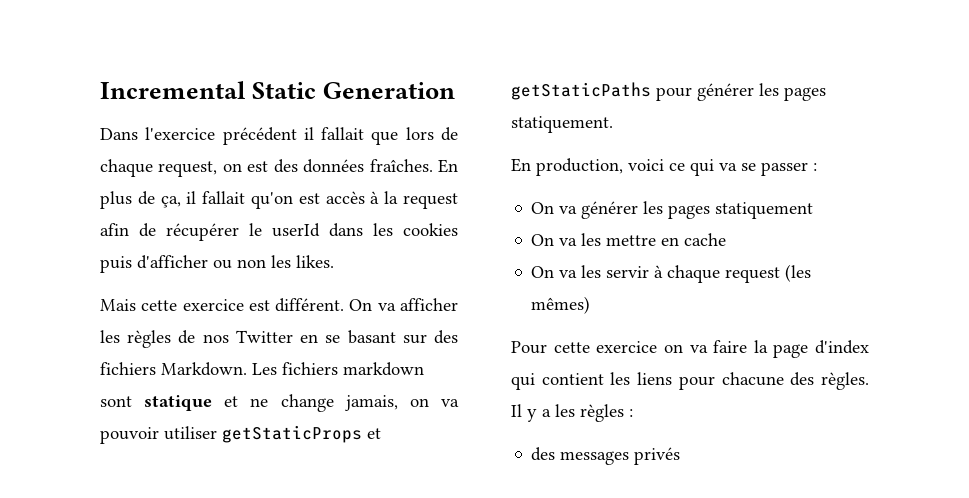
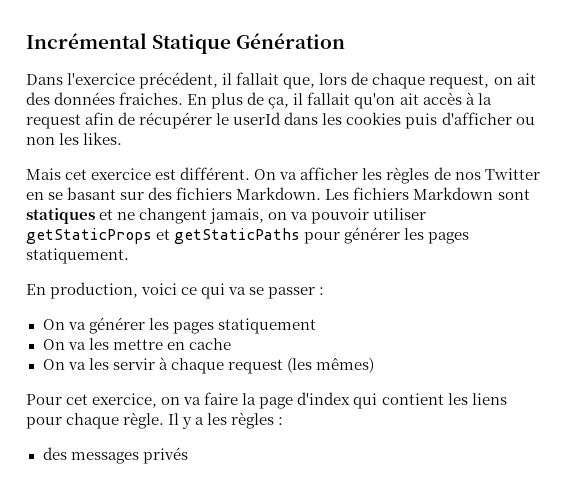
[100,81,456,99] Incremental Static Generation -> [26,33,346,54] Incrémental Statique Génération
[222,127,399,145] précédent il fallait que -> [139,72,316,89] précédent, il fallait que,
[247,161,269,172] est -> [516,73,536,85] ait
[369,159,433,172] fraîches. -> [119,92,184,105] fraiches.
[298,193,320,204] est -> [399,93,419,105] ait
[141,300,178,311] cette -> [65,169,88,180] cet
[343,362,424,376] [100,395,213,411] markdown sont statique -> [413,187,530,200] [26,208,95,224] Markdown sont statiques
[280,394,334,412] change -> [139,208,208,224] changent
[553,341,658,353] cette exercice -> [66,393,158,408] cet exercice,
[721,372,869,390] chacune des règles. -> [66,412,165,429] chaque règle.

